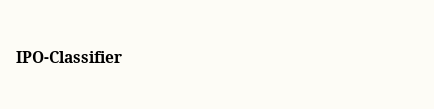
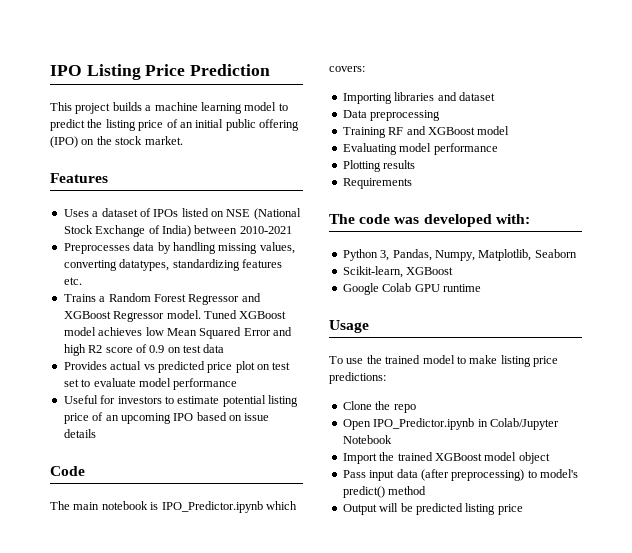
[16,51,122,63] IPO-Classifier -> [50,64,271,80] [50,102,288,114] [50,119,299,131] [50,136,183,148] [50,173,108,183] [63,208,301,220] [63,225,292,237] [63,242,295,254] [63,259,282,271] [63,277,82,285] [63,293,261,305] [63,310,287,322] [63,327,292,339] [63,344,225,356] [63,361,291,373] [63,378,238,390] [63,395,298,407] [63,412,270,424] [63,429,96,438] [50,466,85,476] [50,501,297,513] [329,66,365,72] [342,92,495,104] [342,110,441,121] [342,126,510,138] [342,143,498,155] [342,160,416,172] [342,178,412,189] [329,214,530,227] [342,249,577,261] [342,266,454,278] [342,283,481,295] [329,320,369,333] [329,355,558,367] [329,372,386,384] [342,401,416,413] [342,418,559,430] [342,435,392,444] [342,452,550,464] [342,469,578,481] [342,486,427,498] [342,503,523,515] IPO Listing Price Prediction // This project builds a machine learning model to predict the listing price of an initial public offering (IPO) on the stock market. // Features // Uses a dataset of IPOs listed on NSE (National Stock Exchange of India) between 2010-2021 // Preprocesses data by handling missing values, converting datatypes, standardizing features etc. // Trains a Random Forest Regressor and XGBoost Regressor model. Tuned XGBoost model achieves low Mean Squared Error and high R2 score of 0.9 on test data // Provides actual vs predicted price plot on test set to evaluate model performance // Useful for investors to estimate potential listing price of an upcoming IPO based on issue details // Code // The main notebook is IPO_Predictor.ipynb which covers: // Importing libraries and dataset // Data preprocessing // Training RF and XGBoost model // Evaluating model performance // Plotting results // Requirements // The code was developed with: // Python 3, Pandas, Numpy, Matplotlib, Seaborn // Scikit-learn, XGBoost // Google Colab GPU runtime // Usage // To use the trained model to make listing price predictions: // Clone the repo // Open IPO_Predictor.ipynb in Colab/Jupyter Notebook // Import the trained XGBoost model object // Pass input data (after preprocessing) to model's predict() method // Output will be predicted listing price

